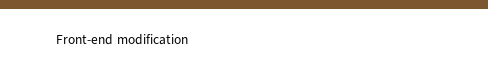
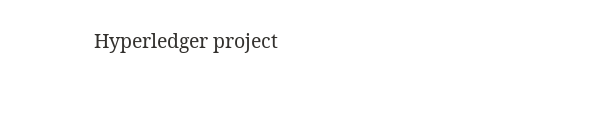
[56,34,188,45] Front-end modification -> [94,33,279,53] Hyperledger project

